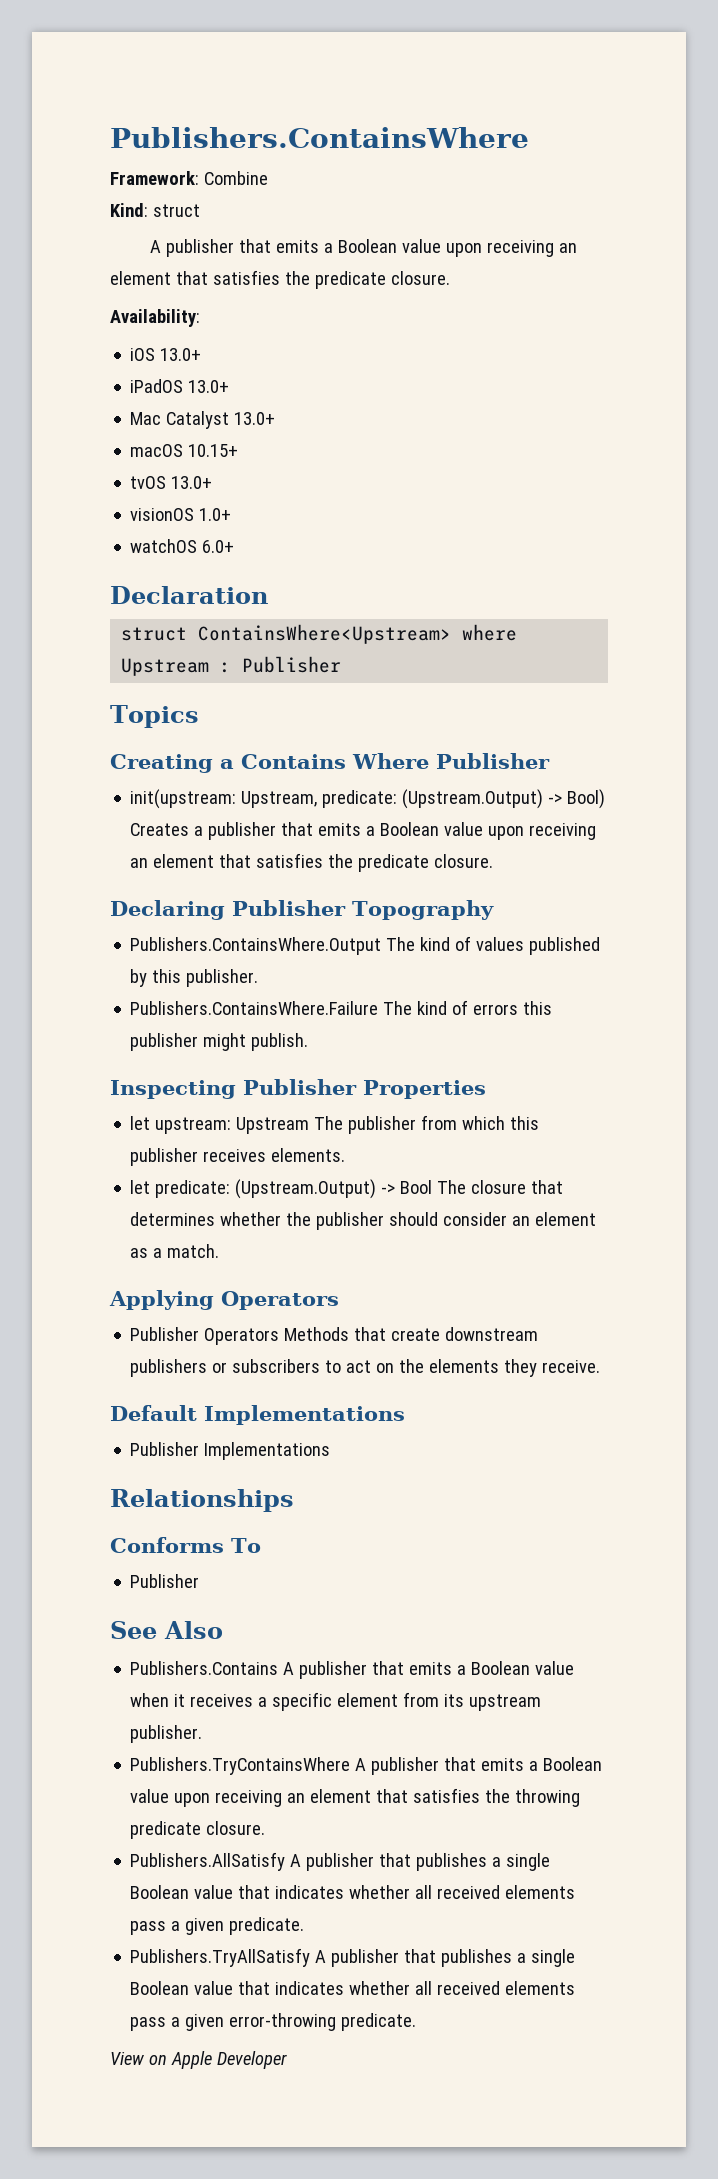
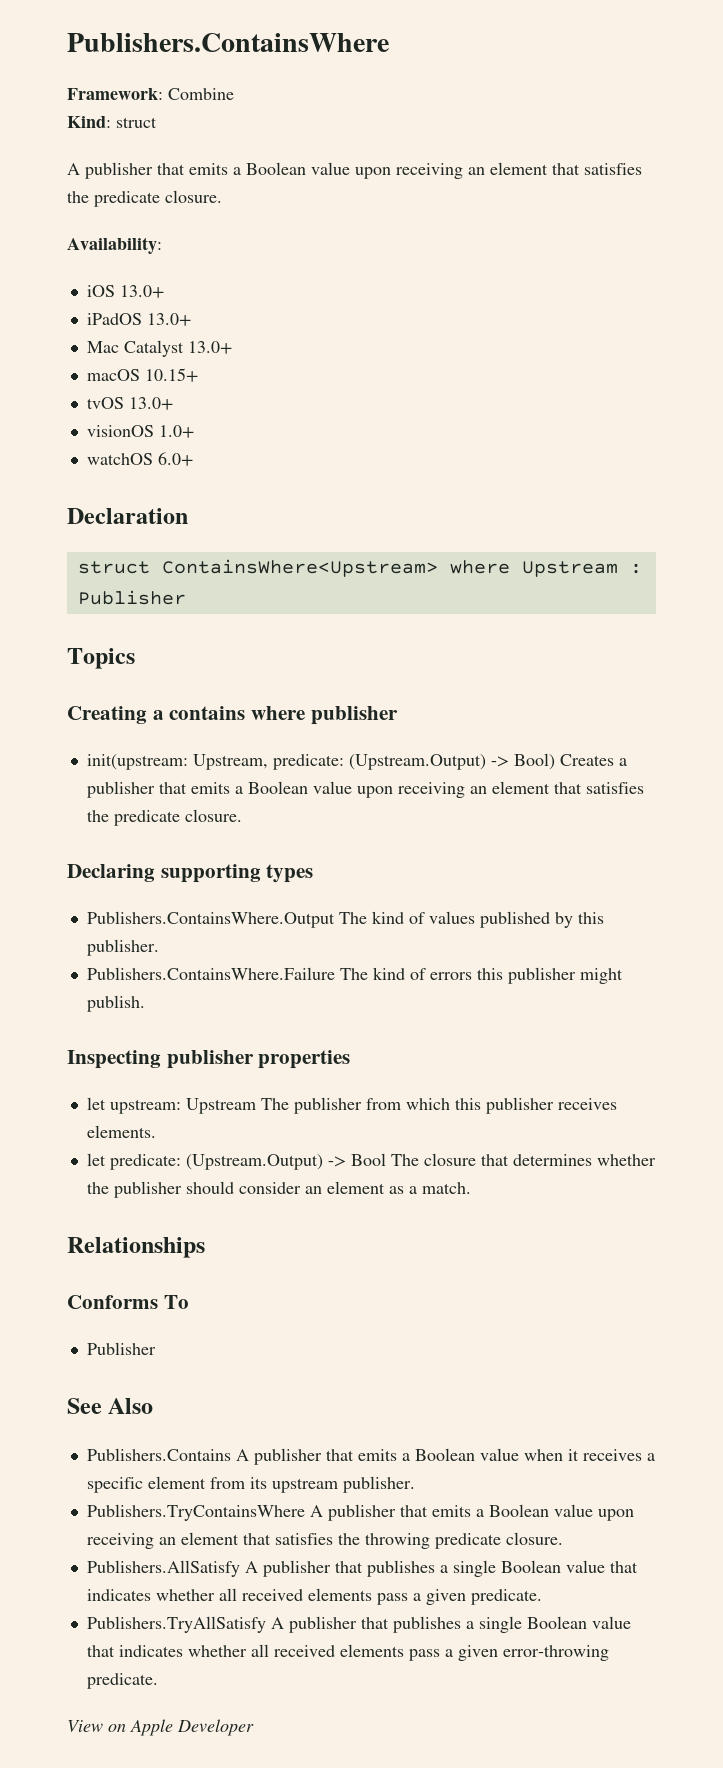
[241,753,550,769] Contains Where Publisher -> [169,706,398,725] contains where publisher
[232,900,494,920] Publisher Topography -> [160,864,314,883] supporting types
[243,1079,486,1099] Publisher Properties -> [166,1050,351,1069] publisher properties
[109,1290,339,1310] [130,1327,539,1345] [130,1359,601,1377] [110,1405,405,1425] [130,1442,331,1460] // Applying Operators // Publisher Operators Methods that create downstream publishers or subscribers to act on the elements they receive. // Default Implementations // Publisher Implementations -> (471, 1188) none

